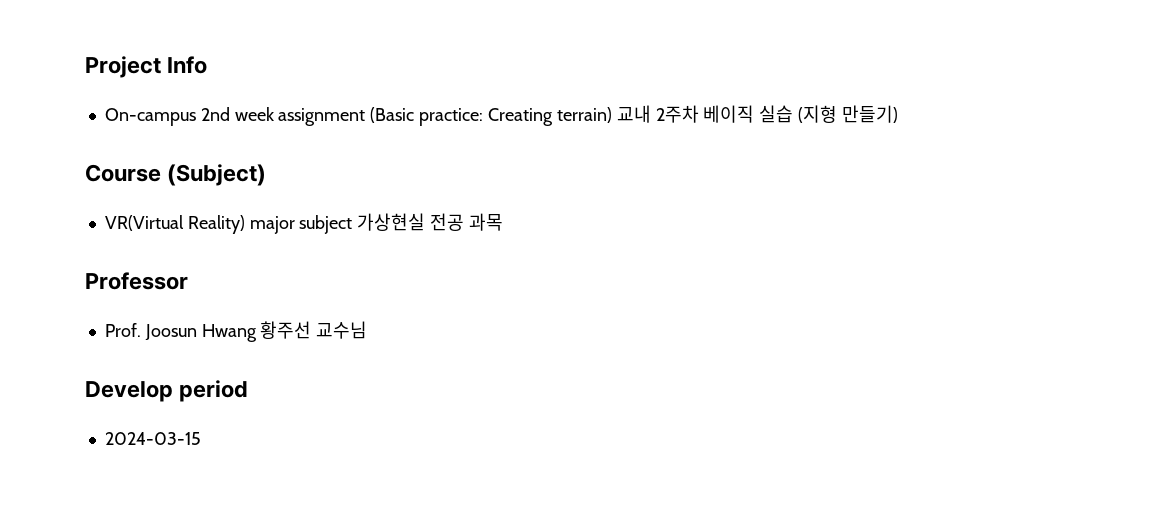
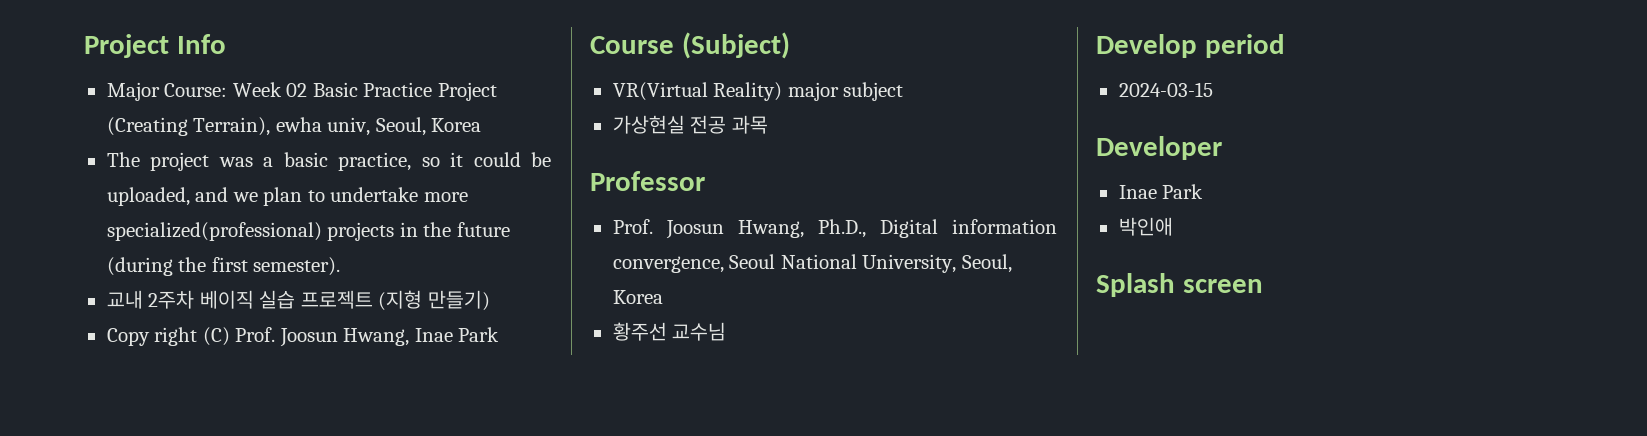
[104,107,612,126] On-campus 2nd week assignment (Basic practice: Creating terrain) -> [106,82,497,101] [106,117,482,136] [106,152,552,171] [106,187,468,206] [106,222,510,241] [106,257,341,276] Major Course: Week 02 Basic Practice Project (Creating Terrain), ewha univ, Seoul, Korea // The project was a basic practice, so it could be uploaded, and we plan to undertake more specialized(professional) projects in the future (during the first semester). //
(794, 114) none -> [300,290,373,309] 프로젝트
(898, 114) none -> [106,327,500,347] // Copy right (C) Prof. Joosun Hwang, Inae Park
(353, 224) none -> (904, 91) //
[201,324,257,342] Hwang -> [737,219,1057,238] [612,254,1012,273] [612,290,663,304] Hwang, Ph.D., Digital information convergence, Seoul National University, Seoul, Korea //
(201, 438) none -> [1096,136,1222,160] [1118,184,1204,199] [1118,217,1173,236] [1096,273,1263,297] // Developer // Inae Park // 박인애 // Splash screen

